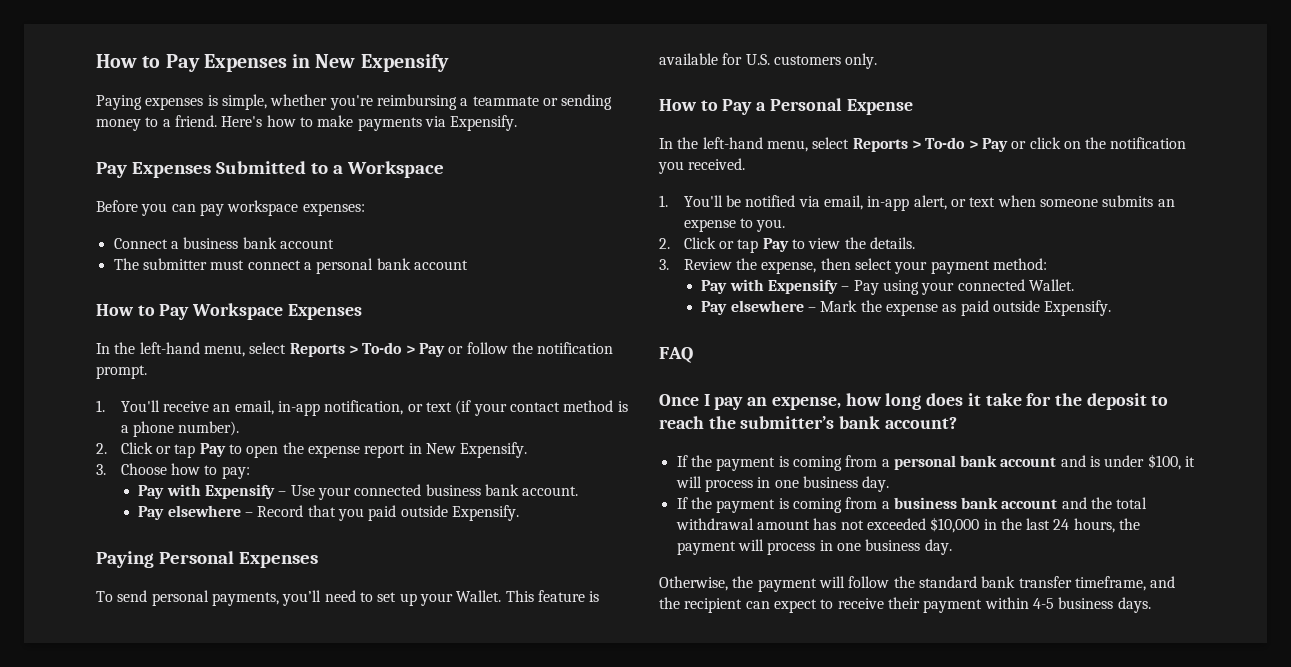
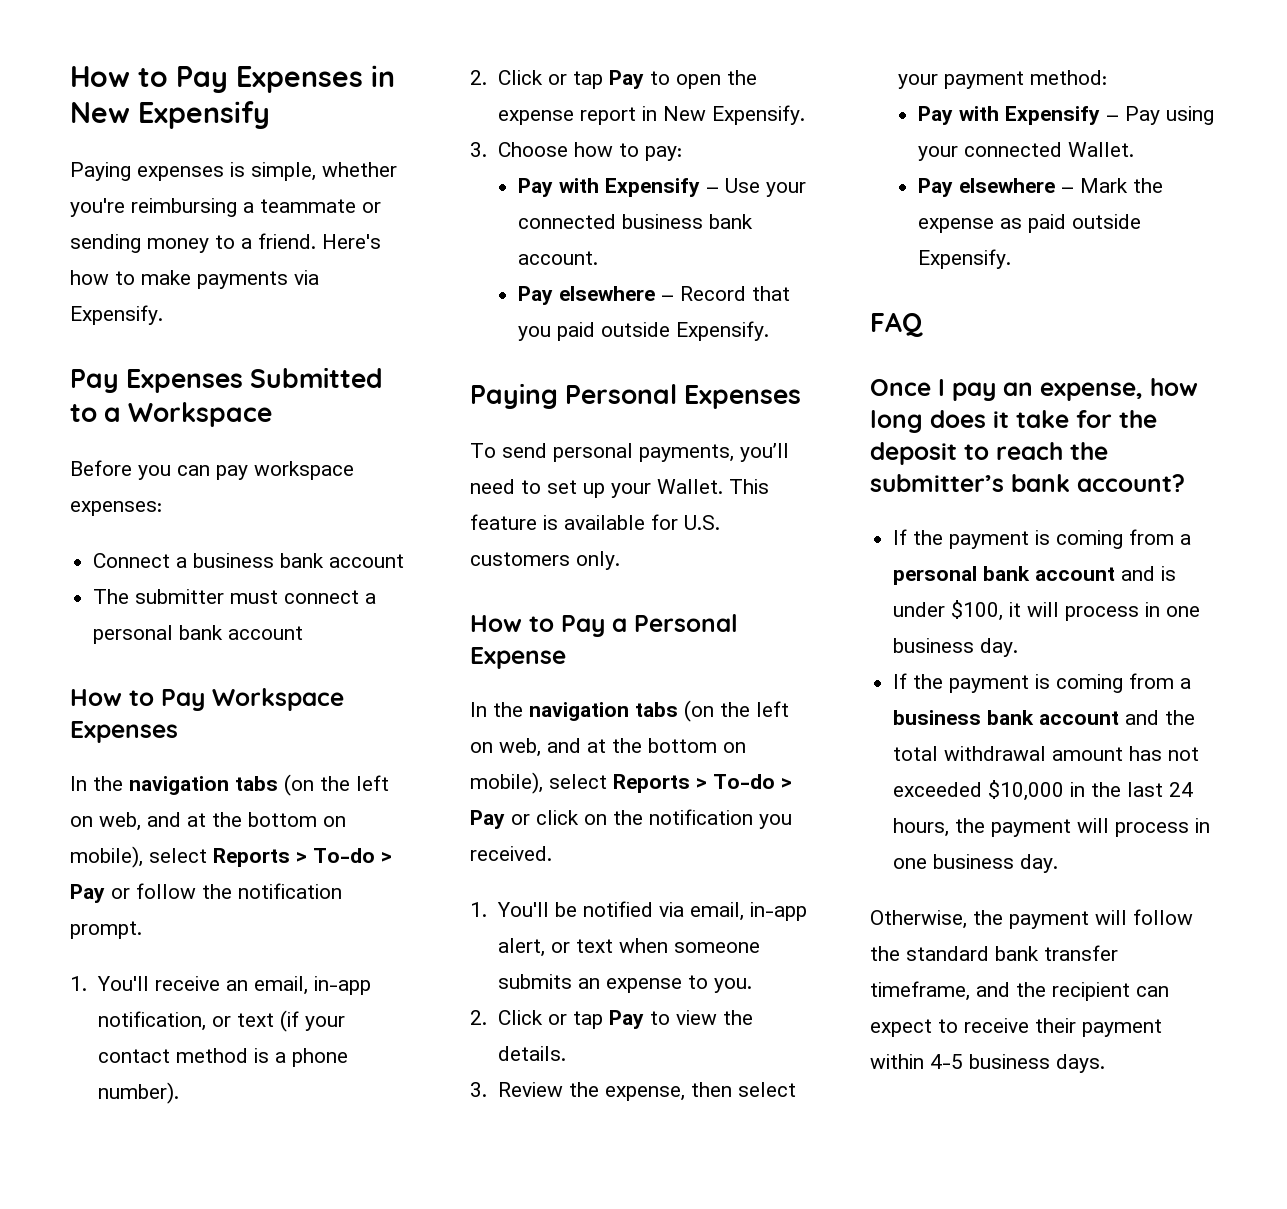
[139,342,245,357] left-hand menu, -> [129,774,389,796] [70,812,346,831] [70,846,143,868] navigation tabs (on the left on web, and at the bottom on mobile),
[702,137,808,152] left-hand menu, -> [529,700,789,722] [470,738,746,757] [470,772,543,794] navigation tabs (on the left on web, and at the bottom on mobile),

